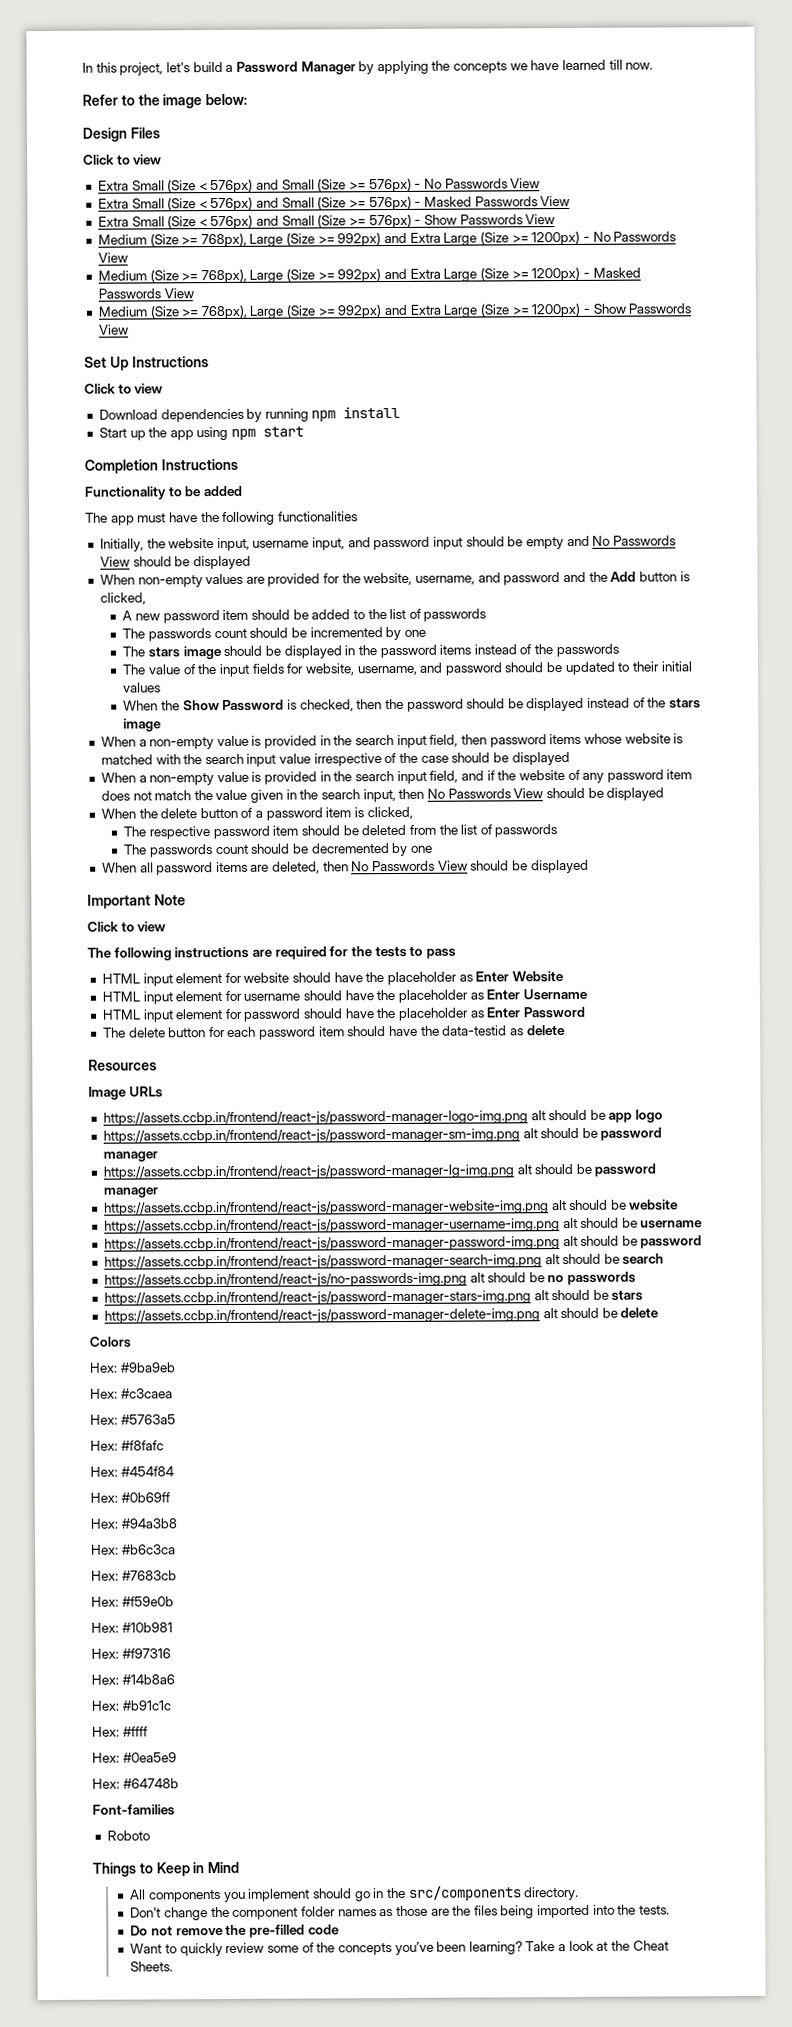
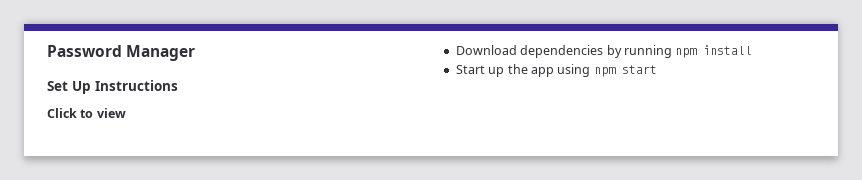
[82,59,654,76] [82,93,248,109] [82,127,160,142] [83,154,163,165] [97,177,541,194] [97,195,571,212] [97,213,556,230] [97,230,677,248] [97,252,128,263] [97,266,641,284] [97,288,194,299] [97,302,692,320] [98,324,129,335] In this project, let's build a Password Manager by applying the concepts we have learned till now. // Refer to the image below: // Design Files // Click to view // Extra Small (Size < 576px) and Small (Size >= 576px) - No Passwords View // Extra Small (Size < 576px) and Small (Size >= 576px) - Masked Passwords View // Extra Small (Size < 576px) and Small (Size >= 576px) - Show Passwords View // Medium (Size >= 768px), Large (Size >= 992px) and Extra Large (Size >= 1200px) - No Passwords View // Medium (Size >= 768px), Large (Size >= 992px) and Extra Large (Size >= 1200px) - Masked Passwords View // Medium (Size >= 768px), Large (Size >= 992px) and Extra Large (Size >= 1200px) - Show Passwords View -> [47,45,196,61] Password Manager
[84,458,238,474] [84,485,243,500] [85,511,358,526] [99,535,676,552] [99,555,251,570] [99,571,690,588] [99,592,146,605] [122,608,487,624] [122,626,426,642] [122,643,619,660] [122,661,693,678] [123,682,162,693] [123,697,702,712] [123,718,163,732] [100,733,684,750] [100,751,570,767] [100,769,693,786] [100,787,665,803] [100,806,413,821] [123,824,558,840] [124,842,433,858] [101,859,589,876] [87,894,186,909] [87,921,167,932] [87,946,456,961] [101,971,564,987] [101,988,588,1005] [101,1006,586,1023] [102,1025,566,1040] [88,1059,157,1071] [88,1086,163,1100] [102,1109,664,1126] [102,1127,663,1144] [102,1151,158,1162] [102,1163,657,1180] [102,1187,159,1198] [103,1199,680,1216] [103,1217,704,1234] [103,1235,703,1252] [103,1253,665,1270] [103,1271,637,1288] [103,1289,644,1306] [103,1307,660,1324] [89,1336,131,1348] [90,1362,176,1373] [90,1388,173,1399] [90,1414,176,1425] [90,1440,164,1451] [90,1466,174,1477] [90,1492,170,1503] [90,1518,177,1529] [91,1544,176,1555] [91,1570,177,1581] [91,1596,174,1607] [91,1622,173,1633] [91,1648,171,1659] [91,1674,175,1685] [91,1700,172,1711] [92,1726,148,1737] [92,1752,177,1763] [92,1778,179,1789] [92,1804,175,1816] [106,1830,150,1841] [92,1861,240,1877] [130,1885,580,1903] [130,1904,671,1921] [130,1924,340,1938] [130,1940,669,1957] [130,1961,174,1972] // Completion Instructions // Functionality to be added // The app must have the following functionalities // Initially, the website input, username input, and password input should be empty and No Passwords View should be displayed // When non-empty values are provided for the website, username, and password and the Add button is clicked, // A new password item should be added to the list of passwords // The passwords count should be incremented by one // The stars image should be displayed in the password items instead of the passwords // The value of the input fields for website, username, and password should be updated to their initial values // When the Show Password is checked, then the password should be displayed instead of the stars image // When a non-empty value is provided in the search input field, then password items whose website is matched with the search input value irrespective of the case should be displayed // When a non-empty value is provided in the search input field, and if the website of any password item does not match the value given in the search input, then No Passwords View should be displayed // When the delete button of a password item is clicked, // The respective password item should be deleted from the list of passwords // The passwords count should be decremented by one // When all password items are deleted, then No Passwords View should be displayed // Important Note // Click to view // The following instructions are required for the tests to pass // HTML input element for website should have the placeholder as Enter Website // HTML input element for username should have the placeholder as Enter Username // HTML input element for password should have the placeholder as Enter Password // The delete button for each password item should have the data-testid as delete // Resources // Image URLs // https://assets.ccbp.in/frontend/react-js/password-manager-logo-img.png alt should be app logo // https://assets.ccbp.in/frontend/react-js/password-manager-sm-img.png alt should be password manager // https://assets.ccbp.in/frontend/react-js/password-manager-lg-img.png alt should be password manager // https://assets.ccbp.in/frontend/react-js/password-manager-website-img.png alt should be website // https://assets.ccbp.in/frontend/react-js/password-manager-username-img.png alt should be username // https://assets.ccbp.in/frontend/react-js/password-manager-password-img.png alt should be password // https://assets.ccbp.in/frontend/react-js/password-manager-search-img.png alt should be search // https://assets.ccbp.in/frontend/react-js/no-passwords-img.png alt should be no passwords // https://assets.ccbp.in/frontend/react-js/password-manager-stars-img.png alt should be stars // https://assets.ccbp.in/frontend/react-js/password-manager-delete-img.png alt should be delete // Colors // Hex: #9ba9eb // Hex: #c3caea // Hex: #5763a5 // Hex: #f8fafc // Hex: #454f84 // Hex: #0b69ff // Hex: #94a3b8 // Hex: #b6c3ca // Hex: #7683cb // Hex: #f59e0b // Hex: #10b981 // Hex: #f97316 // Hex: #14b8a6 // Hex: #b91c1c // Hex: #ffff // Hex: #0ea5e9 // Hex: #64748b // Font-families // Roboto // Things to Keep in Mind // All components you implement should go in the src/components directory. // Don't change the component folder names as those are the files being imported into the tests. // Do not remove the pre-filled code // Want to quickly review some of the concepts you’ve been learning? Take a look at the Cheat Sheets. -> (657, 69) none

